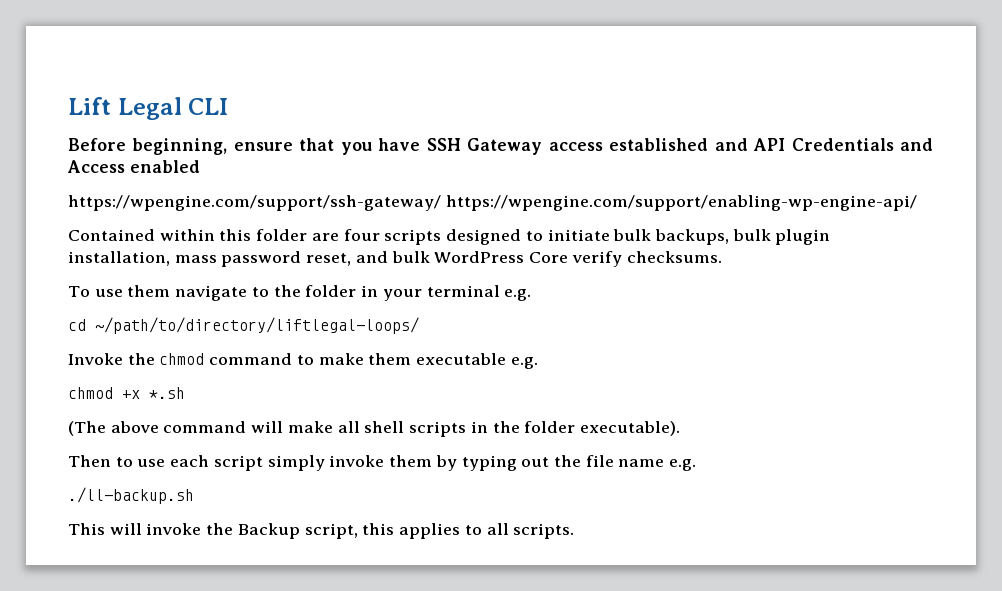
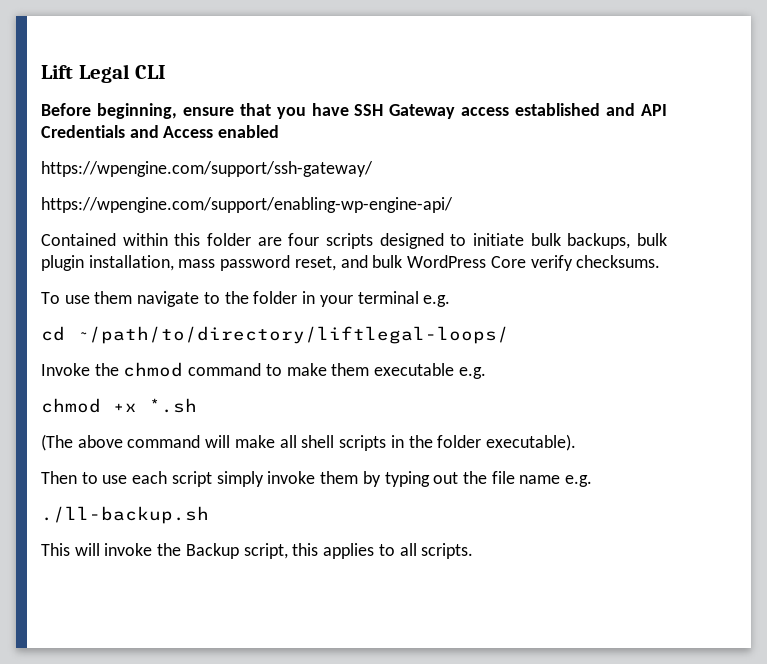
(441, 203) none -> (373, 169) //

